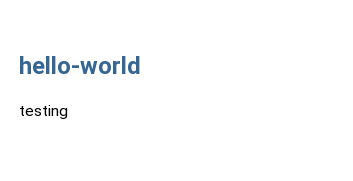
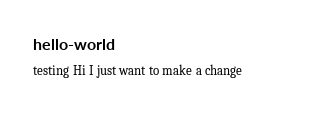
(68, 112) none -> [72,64,243,78] Hi I just want to make a change

